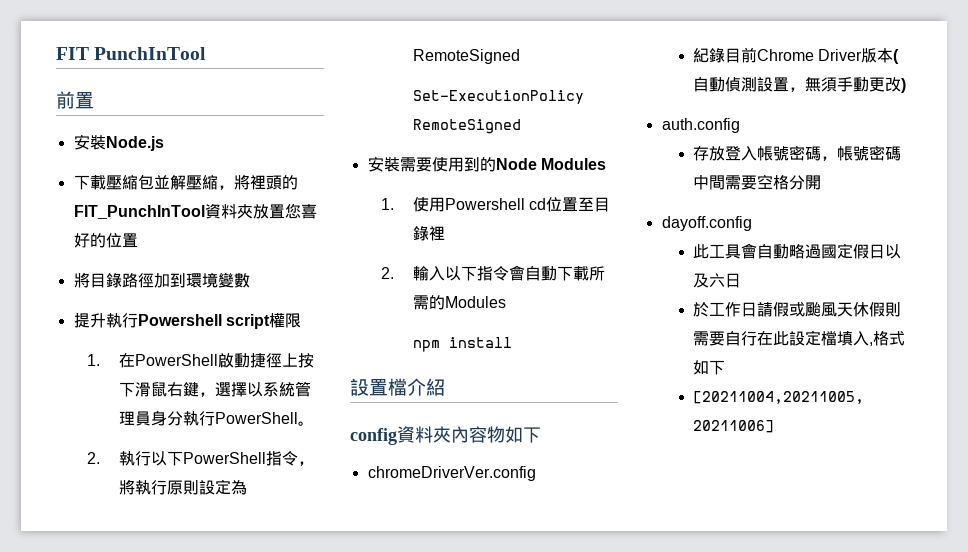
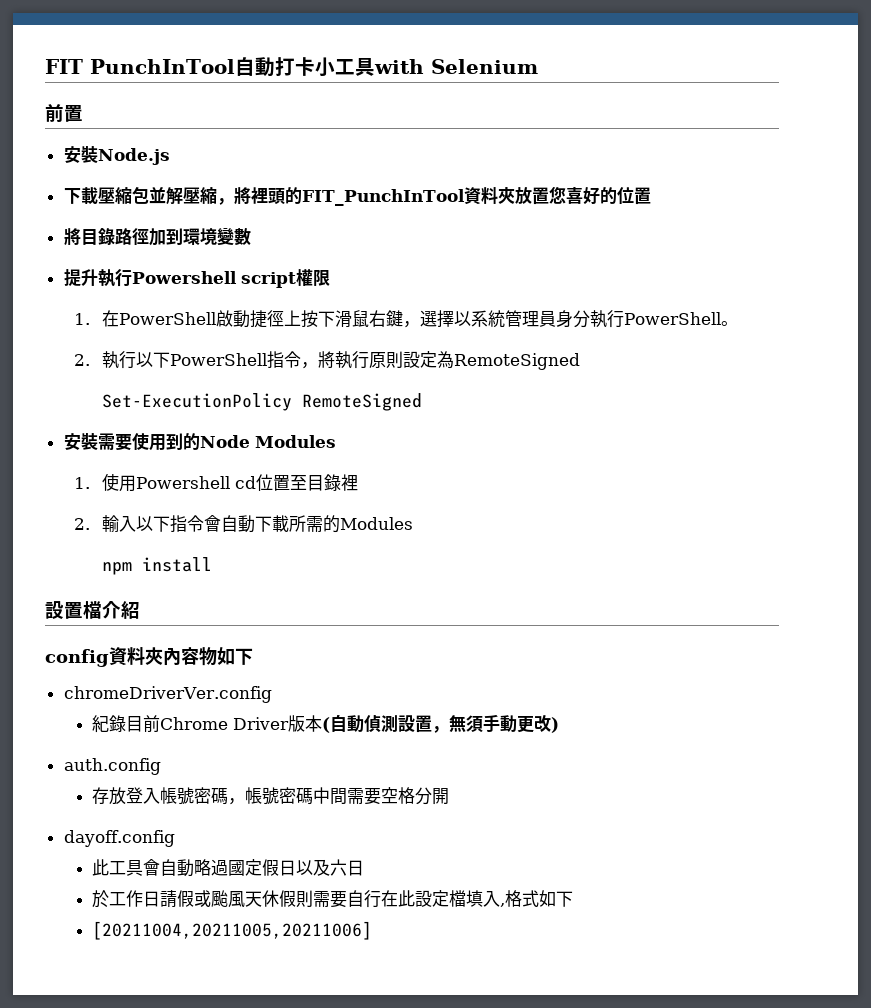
(207, 53) none -> [234,57,538,77] 自動打卡小工具with Selenium

